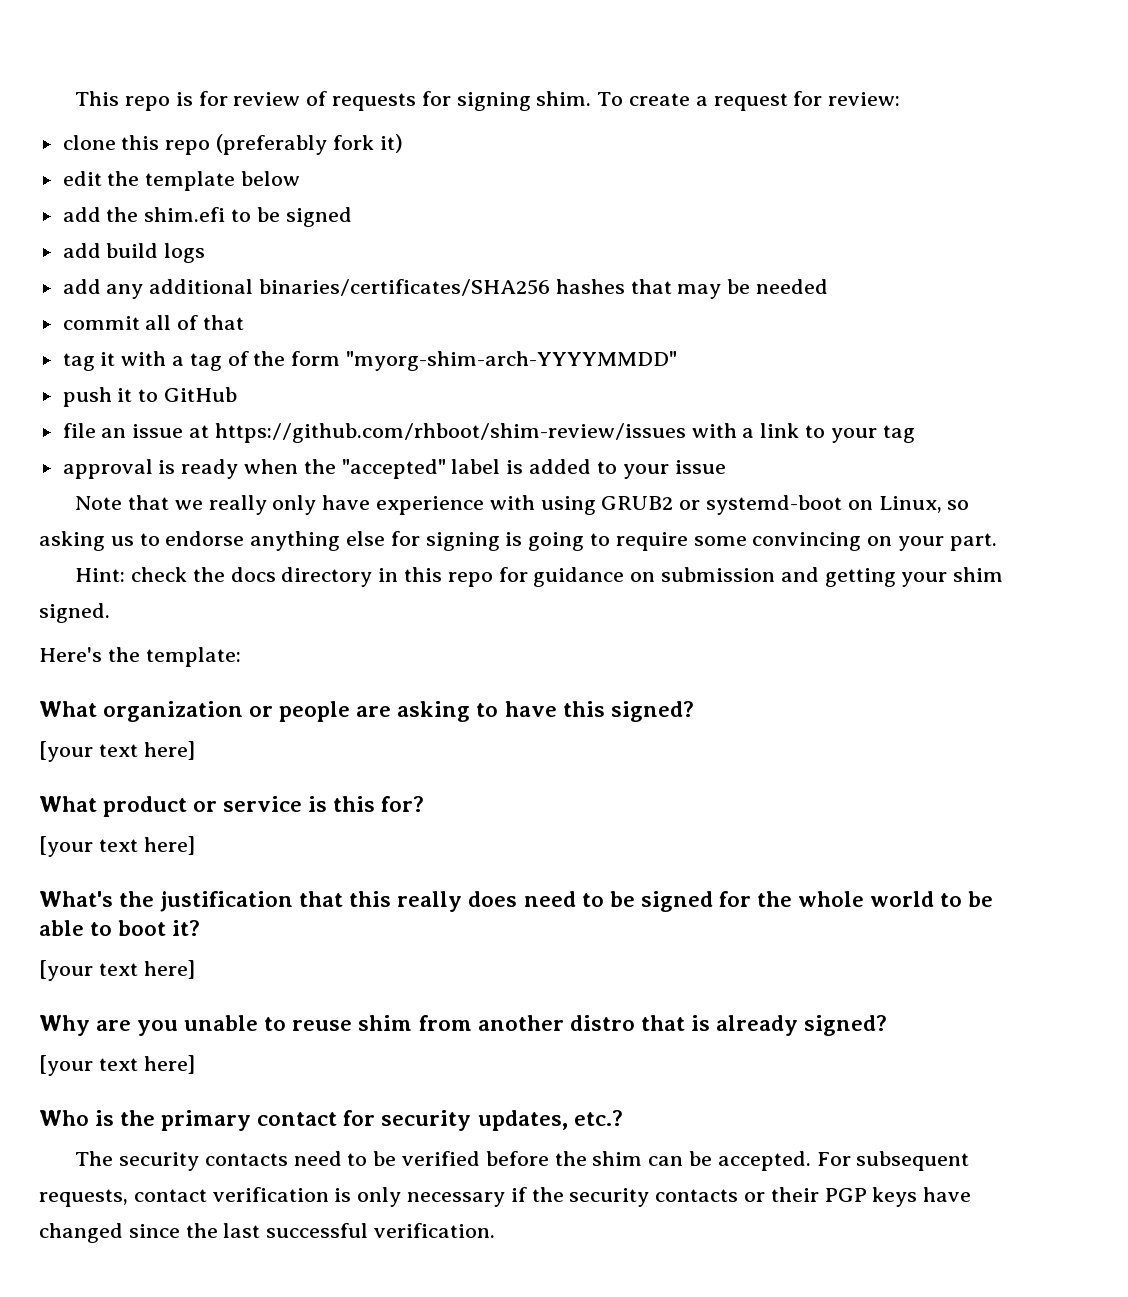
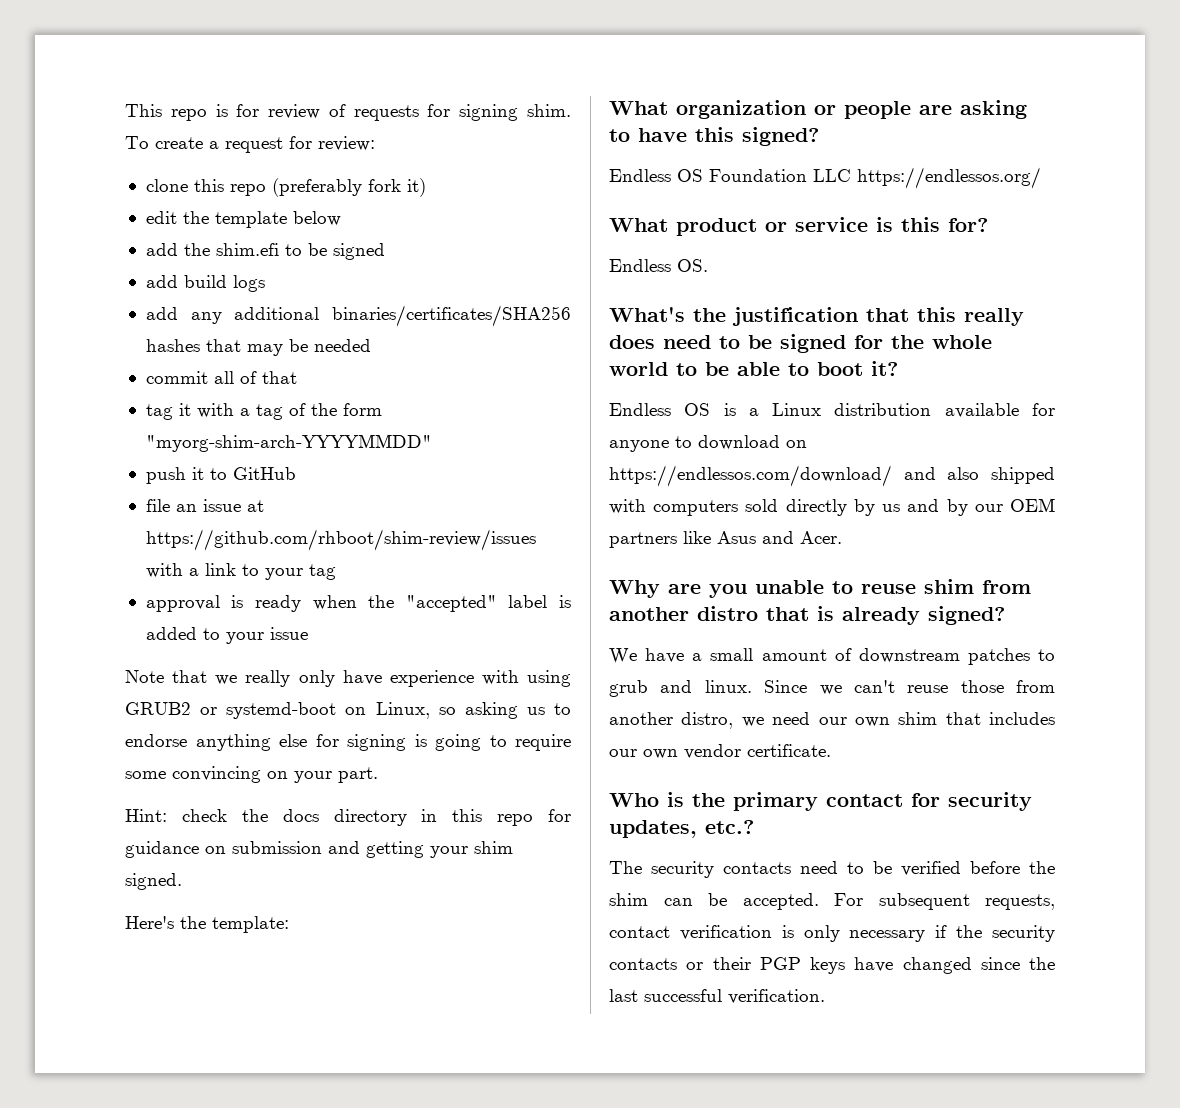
[39,741,195,762] [your text here] -> [609,167,1041,189] Endless OS Foundation LLC https://endlessos.org/
[39,836,195,857] [your text here] -> [609,259,708,272] Endless OS.
[39,960,195,981] [your text here] -> [609,403,1055,418] [609,435,807,452] [609,465,1055,487] [609,498,1055,516] [609,531,842,548] Endless OS is a Linux distribution available for anyone to download on https://endlessos.com/download/ and also shipped with computers sold directly by us and by our OEM partners like Asus and Acer.
[39,1055,195,1076] [your text here] -> [609,648,1055,665] [609,680,1055,697] [609,712,1055,729] [609,744,831,759] We have a small amount of downstream patches to grub and linux. Since we can't reuse those from another distro, we need our own shim that includes our own vendor certificate.

